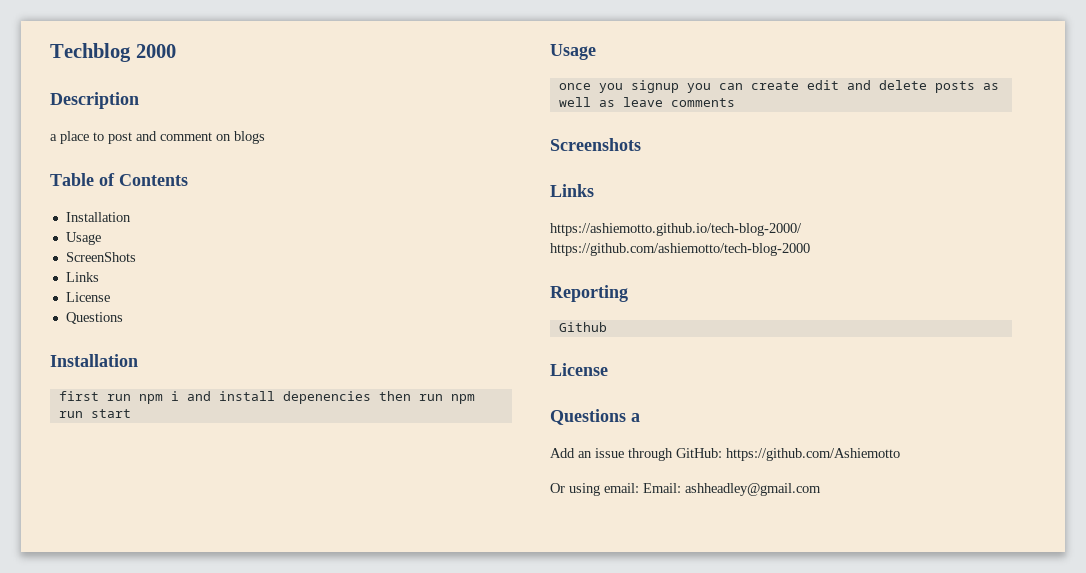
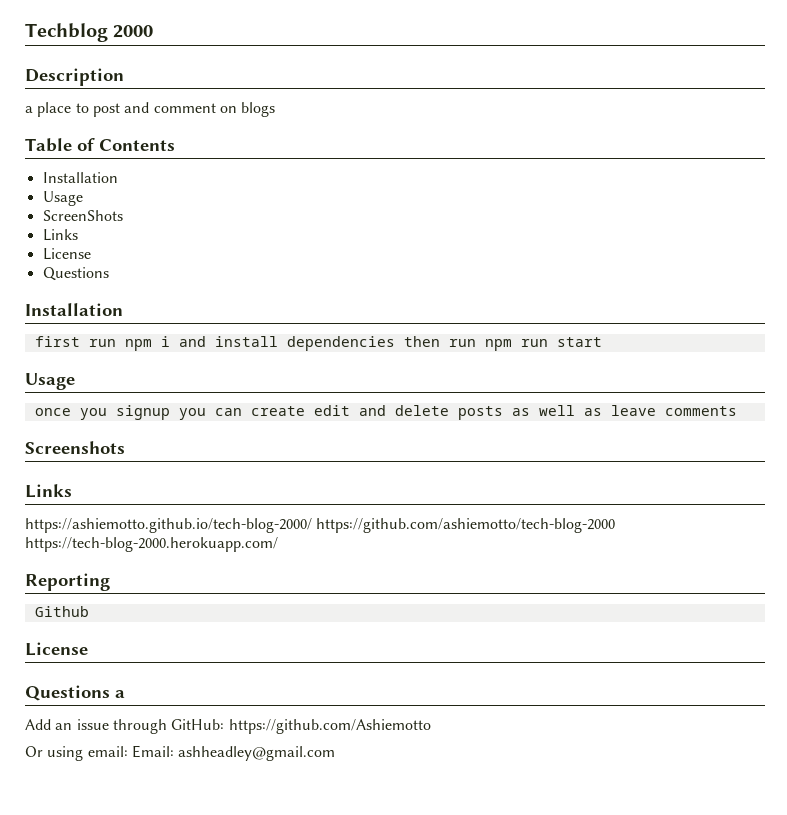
[282,391,371,404] depenencies -> [286,336,395,351] dependencies
(810, 249) none -> [25,537,278,552] https://tech-blog-2000.herokuapp.com/

